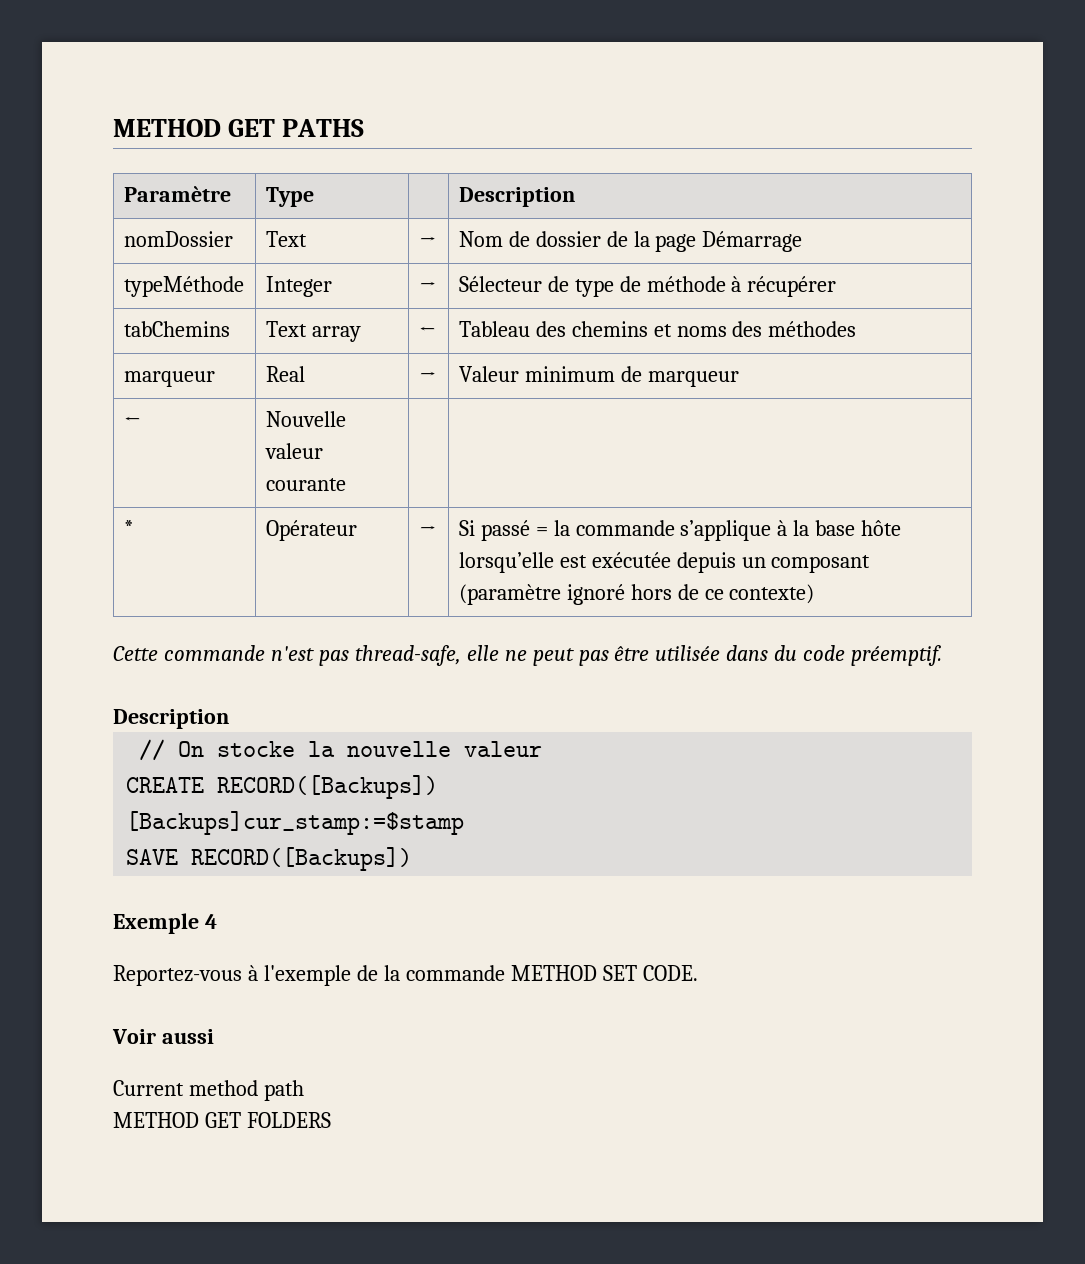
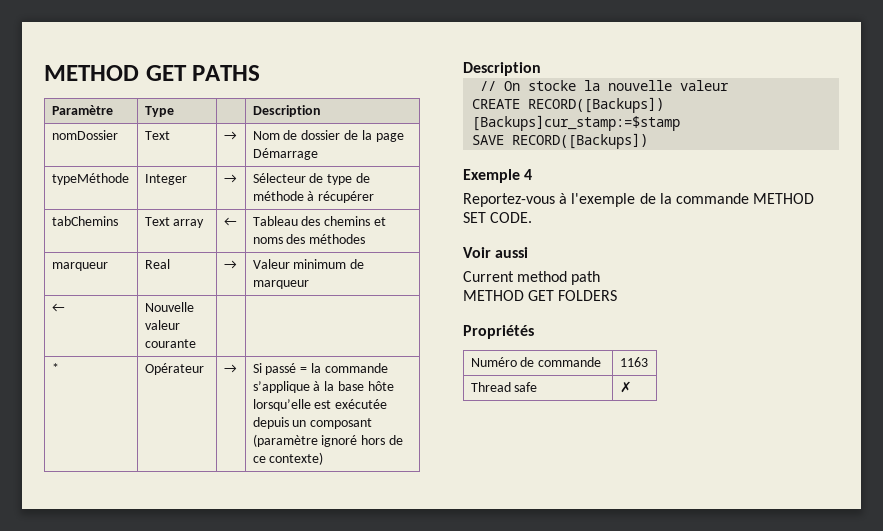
[113,645,943,666] // Cette commande n'est pas thread-safe, elle ne peut pas être utilisée dans du code préemptif. -> (324, 458) none
(331, 1120) none -> [463,325,534,339] [470,357,602,367] [619,357,648,367] [470,382,538,392] [619,381,632,393] // Propriétés // Numéro de commande | 1163 // Thread safe | ✗

